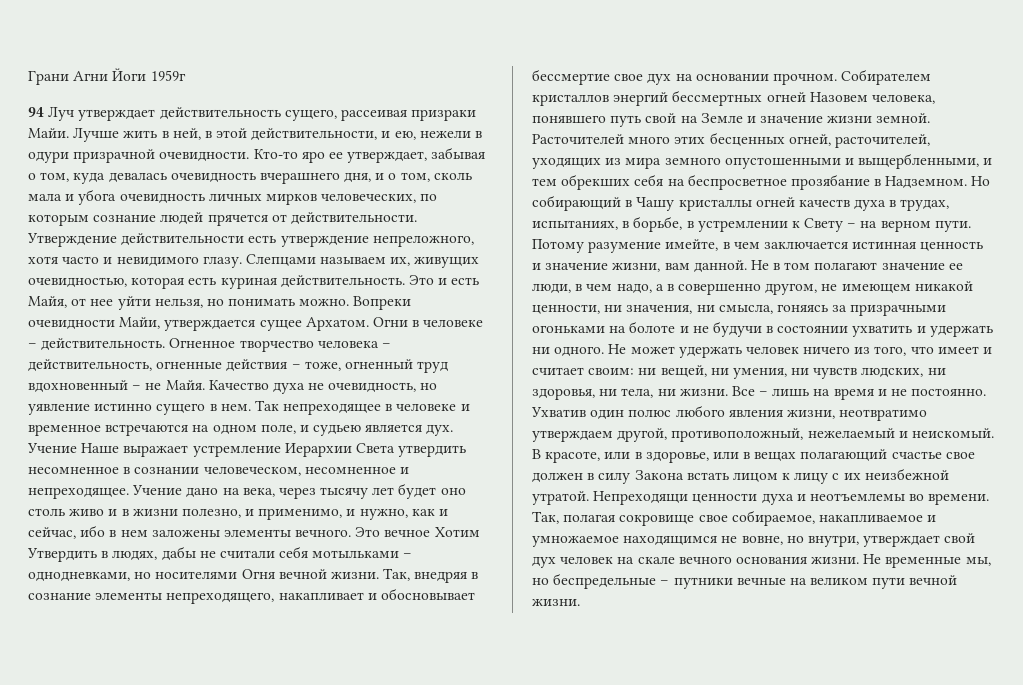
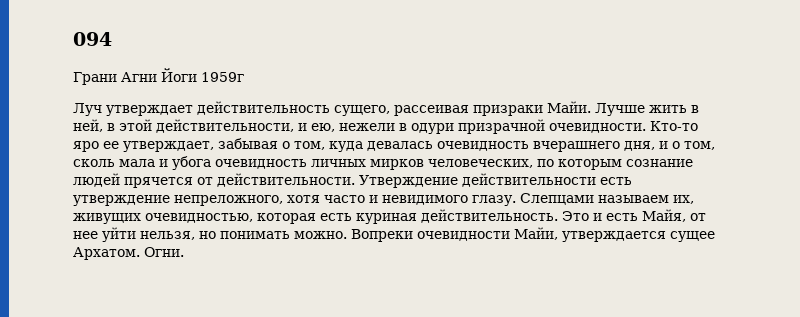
(28, 78) none -> [73,32,112,46] 094 //
[28,107,44,117] 94 -> (244, 77) none
[372,317,484,327] [28,338,391,352] [28,359,449,373] [28,380,438,394] [28,400,470,415] [28,424,454,436] [27,443,467,457] [28,467,409,476] [28,483,466,499] [28,508,449,520] [28,525,480,539] [27,546,413,562] [28,568,479,583] [28,588,475,604] [532,69,932,85] [532,90,935,106] [532,113,931,127] [532,132,930,148] [532,153,993,169] [532,174,991,190] [532,195,950,211] [532,216,971,232] [532,239,984,253] [532,260,963,273] [532,281,973,295] [532,304,947,316] [532,321,993,337] [532,344,993,358] [532,365,946,379] [532,386,987,400] [531,405,928,421] [532,428,994,442] [532,449,975,463] [532,468,949,484] [532,491,990,505] [532,510,937,526] [532,533,976,547] [532,554,991,568] [532,573,958,589] [532,599,580,606] Огни в человеке – действительность. Огненное творчество человека – действительность, огненные действия – тоже, огненный труд вдохновенный – не Майя. Качество духа не очевидность, но уявление истинно сущего в нем. Так непреходящее в человеке и временное встречаются на одном поле, и судьею является дух. Учение Наше выражает устремление Иерархии Света утвердить несомненное в сознании человеческом, несомненное и непреходящее. Учение дано на века, через тысячу лет будет оно столь живо и в жизни полезно, и применимо, и нужно, как и сейчас, ибо в нем заложены элементы вечного. Это вечное Хотим Утвердить в людях, дабы не считали себя мотыльками – однодневками, но носителями Огня вечной жизни. Так, внедряя в сознание элементы непреходящего, накапливает и обосновывает бессмертие свое дух на основании прочном. Собирателем кристаллов энергий бессмертных огней Назовем человека, понявшего путь свой на Земле и значение жизни земной. Расточителей много этих бесценных огней, расточителей, уходящих из мира земного опустошенными и выщербленными, и тем обрекших себя на беспросветное прозябание в Надземном. Но собирающий в Чашу кристаллы огней качеств духа в трудах, испытаниях, в борьбе, в устремлении к Свету – на верном пути. Потому разумение имейте, в чем заключается истинная ценность и значение жизни, вам данной. Не в том полагают значение ее люди, в чем надо, а в совершенно другом, не имеющем никакой ценности, ни значения, ни смысла, гоняясь за призрачными огоньками на болоте и не будучи в состоянии ухватить и удержать ни одного. Не может удержать человек ничего из того, что имеет и считает своим: ни вещей, ни умения, ни чувств людских, ни здоровья, ни тела, ни жизни. Все – лишь на время и не постоянно. Ухватив один полюс любого явления жизни, неотвратимо утверждаем другой, противоположный, нежелаемый и неискомый. В красоте, или в здоровье, или в вещах полагающий счастье свое должен в силу Закона встать лицом к лицу с их неизбежной утратой. Непреходящи ценности духа и неотъемлемы во времени. Так, полагая сокровище свое собираемое, накапливаемое и умножаемое находящимся не вовне, но внутри, утверждает свой дух человек на скале вечного основания жизни. Не временные мы, но беспредельные – путники вечные на великом пути вечной жизни. -> [144,247,184,257] Огни.

